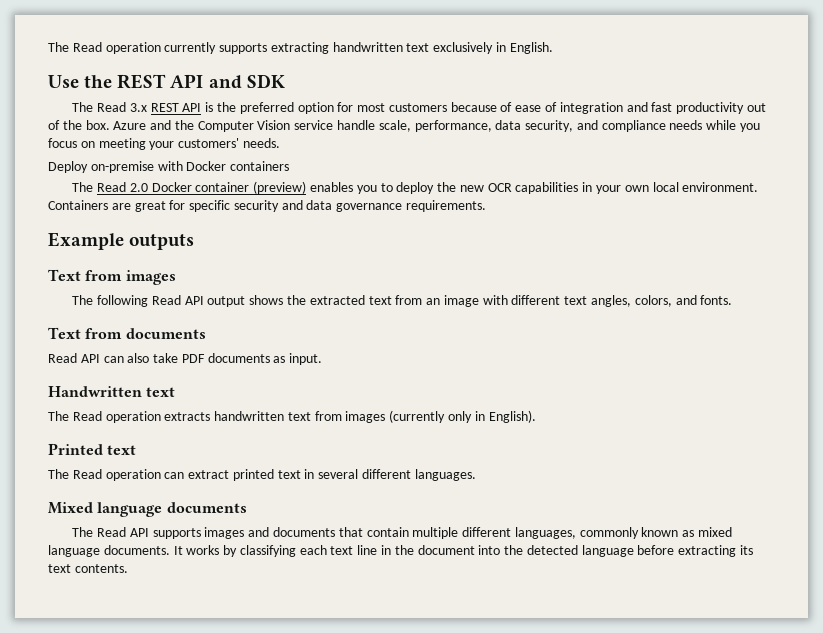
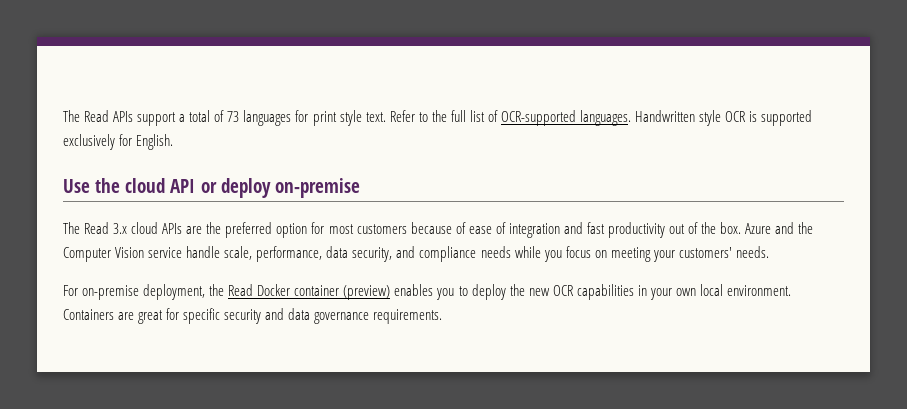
[48,42,553,54] [48,74,285,89] The Read operation currently supports extracting handwritten text exclusively in English. // Use the REST API and SDK -> [63,110,813,126] [63,134,174,150] [63,178,360,198] The Read APIs support a total of 73 languages for print style text. Refer to the full list of OCR-supported languages. Handwritten style OCR is supported exclusively for English. // Use the cloud API or deploy on-premise
[150,102,214,112] REST API is -> [131,222,203,234] cloud APIs are
[48,161,290,173] [72,182,148,192] Deploy on-premise with Docker containers // The Read 2.0 -> [63,284,254,300] For on-premise deployment, the Read
[48,232,195,250] [48,269,176,285] [72,295,733,307] [48,327,206,339] [48,353,323,365] [48,386,176,397] [48,410,536,423] [48,443,137,455] [48,469,476,481] [48,502,247,517] [72,527,732,539] [48,545,754,557] [48,564,128,573] // Example outputs // Text from images // The following Read API output shows the extracted text from an image with different text angles, colors, and fonts. // Text from documents // Read API can also take PDF documents as input. // Handwritten text // The Read operation extracts handwritten text from images (currently only in English). // Printed text // The Read operation can extract printed text in several different languages. // Mixed language documents // The Read API supports images and documents that contain multiple different languages, commonly known as mixed language documents. It works by classifying each text line in the document into the detected language before extracting its text contents. -> (443, 316) none

